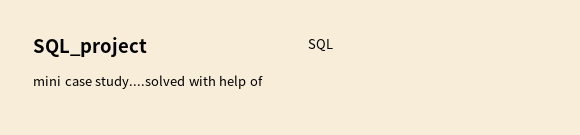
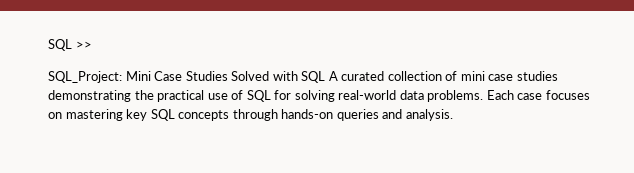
[33,37,147,57] [33,75,263,89] [308,39,333,52] SQL_project // mini case study....solved with help of SQL -> [48,39,92,51] [48,71,558,83] [48,90,590,102] [48,109,453,121] SQL >> // SQL_Project: Mini Case Studies Solved with SQL A curated collection of mini case studies demonstrating the practical use of SQL for solving real-world data problems. Each case focuses on mastering key SQL concepts through hands-on queries and analysis.

